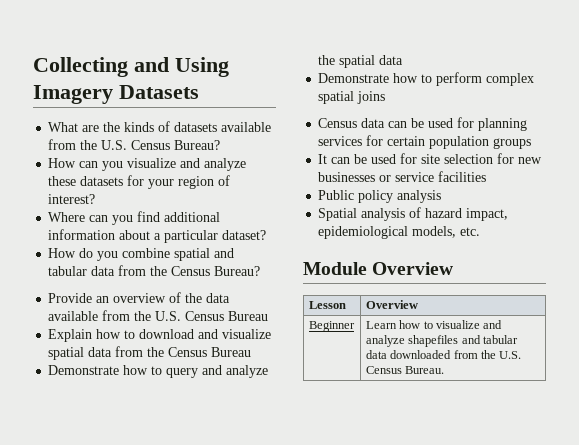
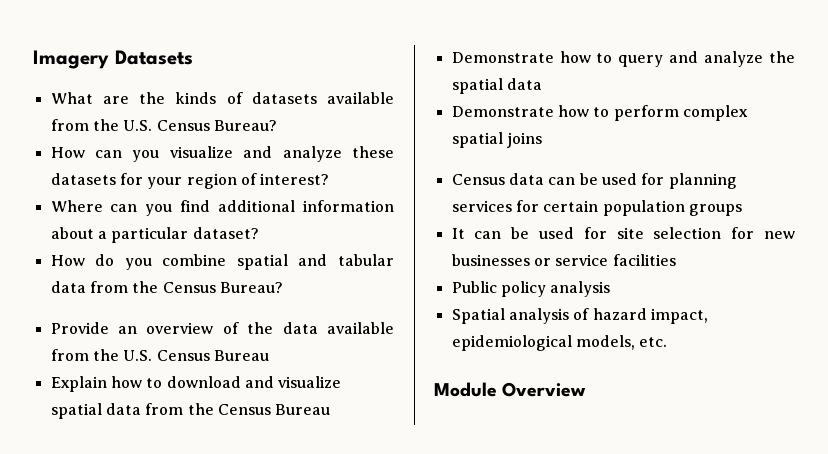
[33,57,229,77] Collecting and Using -> (33, 59) none
[308,301,346,309] [365,300,418,309] [308,321,355,332] [365,320,503,329] [365,335,518,347] [365,350,522,359] [365,366,445,374] // Lesson | Overview // Beginner | Learn how to visualize and analyze shapefiles and tabular data downloaded from the U.S. Census Bureau. -> (587, 389) none

